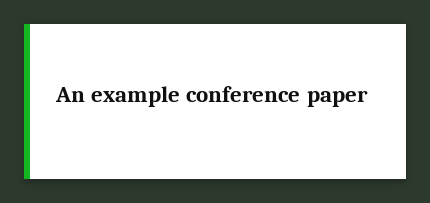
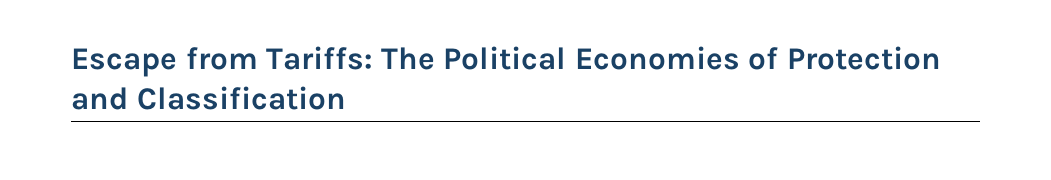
[55,86,368,107] An example conference paper -> [71,46,941,77] [71,86,346,110] Escape from Tariffs: The Political Economies of Protection and Classification

